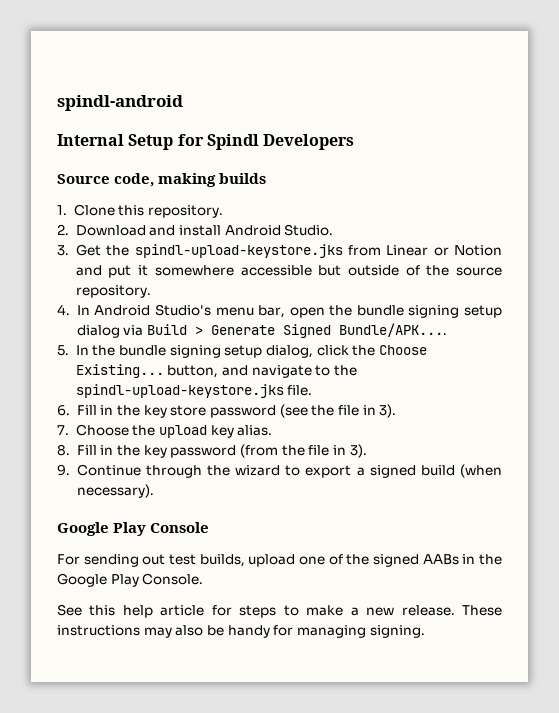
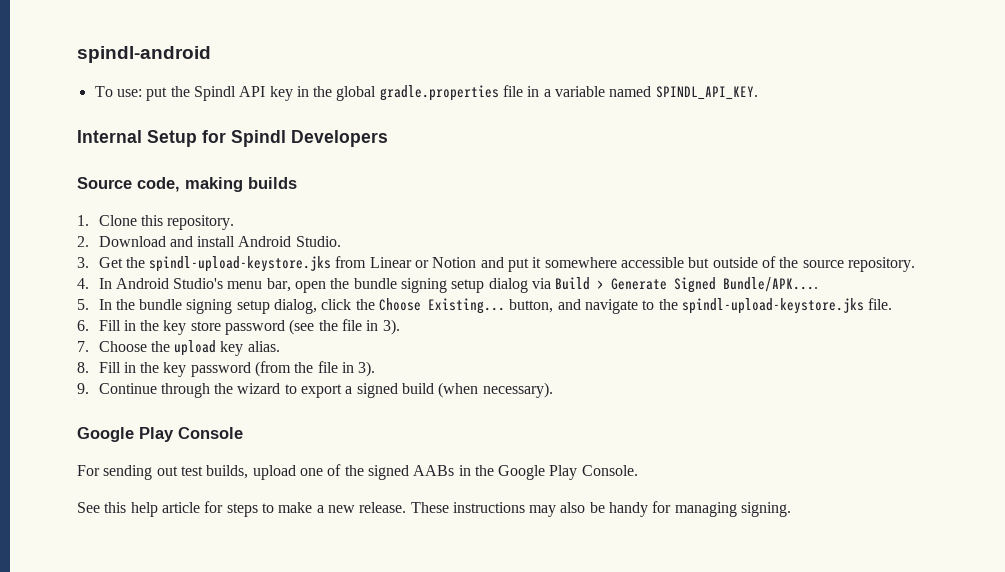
(183, 103) none -> [94,85,758,101] // To use: put the Spindl API key in the global gradle.properties file in a variable named SPINDL_API_KEY.

